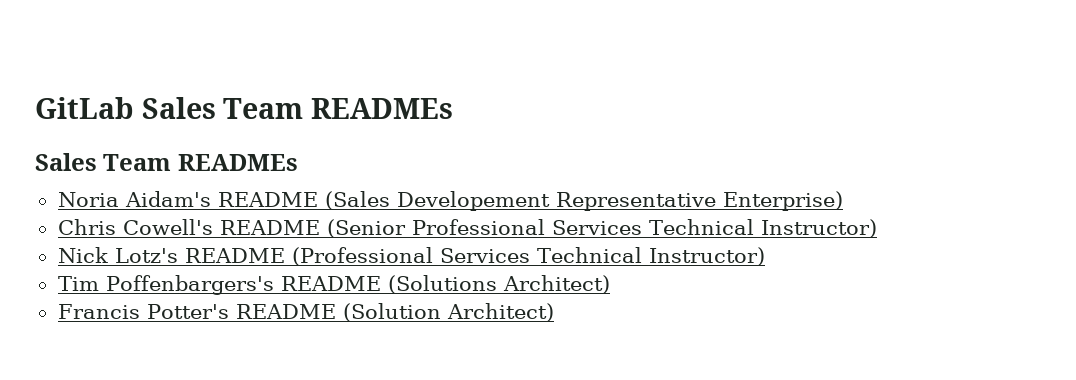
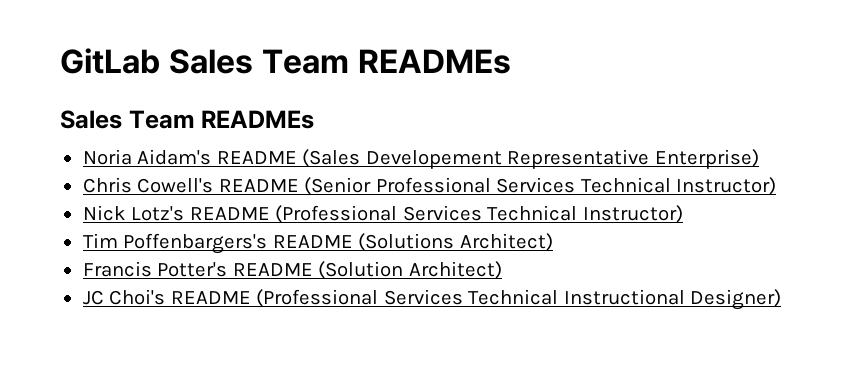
(554, 312) none -> [82,289,782,310] // JC Choi's README (Professional Services Technical Instructional Designer)

